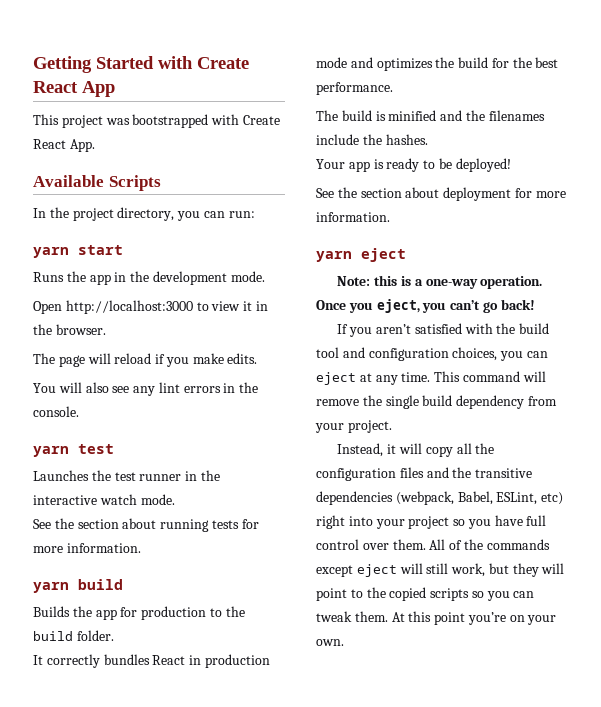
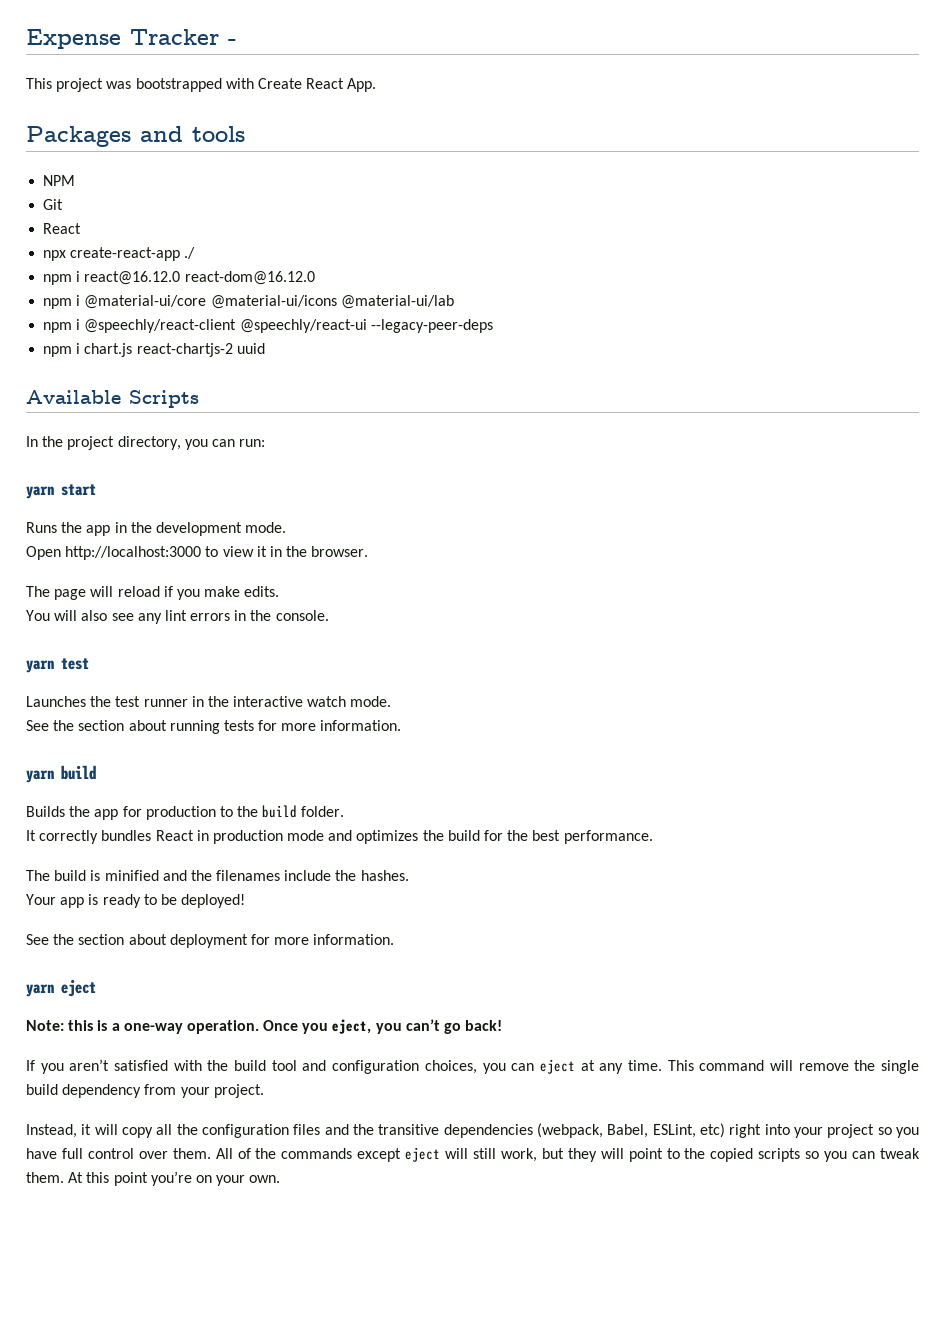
[33,56,249,73] [33,81,115,97] Getting Started with Create React App -> [26,29,237,49] Expense Tracker -
(95, 145) none -> [26,126,245,147] [43,175,76,186] [43,199,64,210] [43,223,82,234] [43,247,196,261] [43,271,315,285] [43,295,454,309] [43,319,493,333] [43,343,265,357] // Packages and tools // NPM // Git // React // npx create-react-app ./ // npm i react@16.12.0 react-dom@16.12.0 // npm i @material-ui/core @material-ui/icons @material-ui/lab // npm i @speechly/react-client @speechly/react-ui --legacy-peer-deps // npm i chart.js react-chartjs-2 uuid

